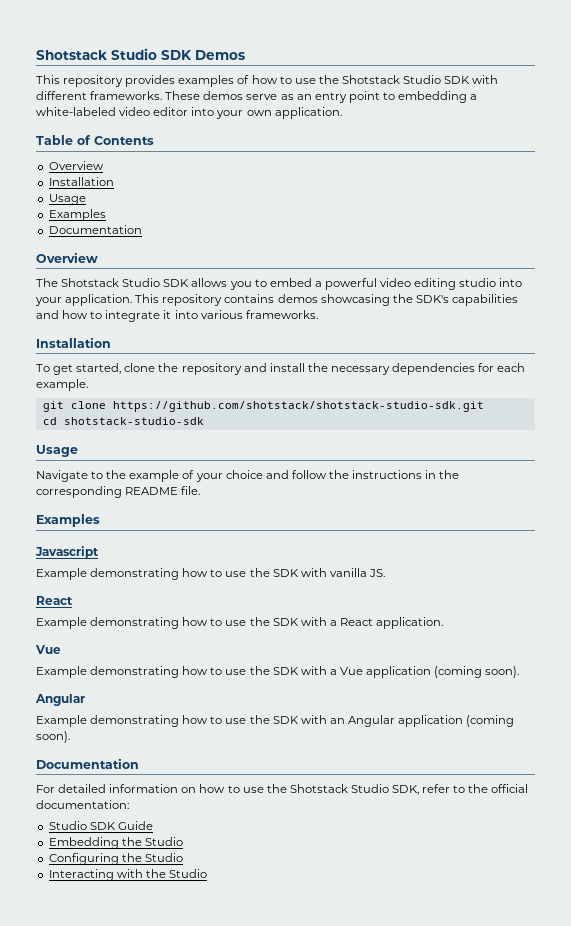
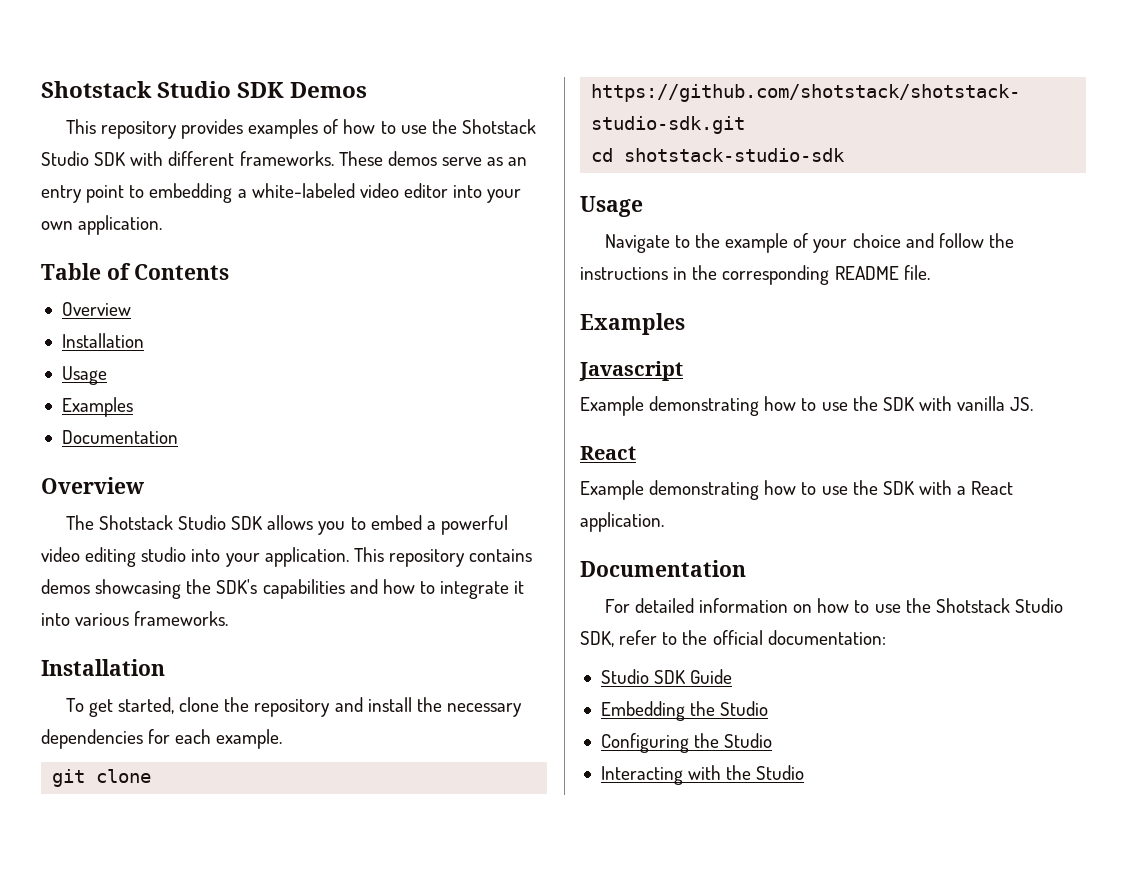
[35,645,61,654] [36,666,520,678] [35,694,85,706] [36,715,515,727] [36,731,70,743] // Vue // Example demonstrating how to use the SDK with a Vue application (coming soon). // Angular // Example demonstrating how to use the SDK with an Angular application (coming soon). -> (664, 522) none

